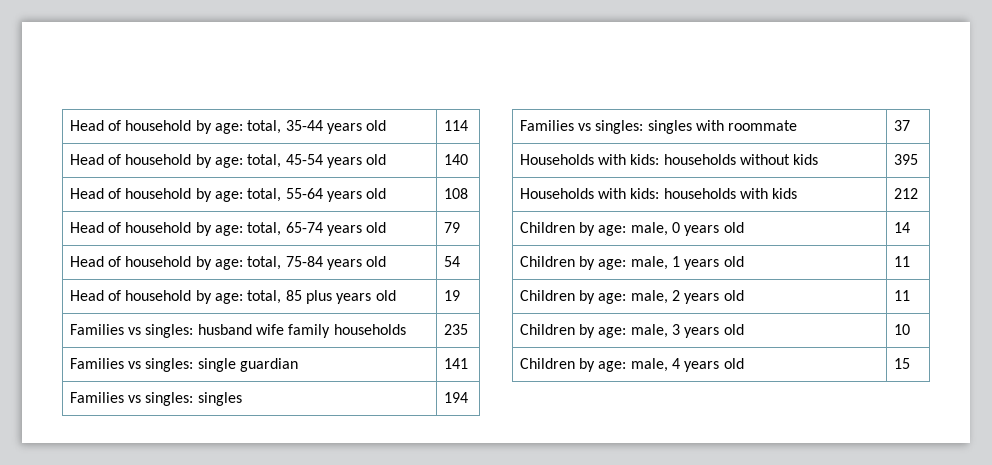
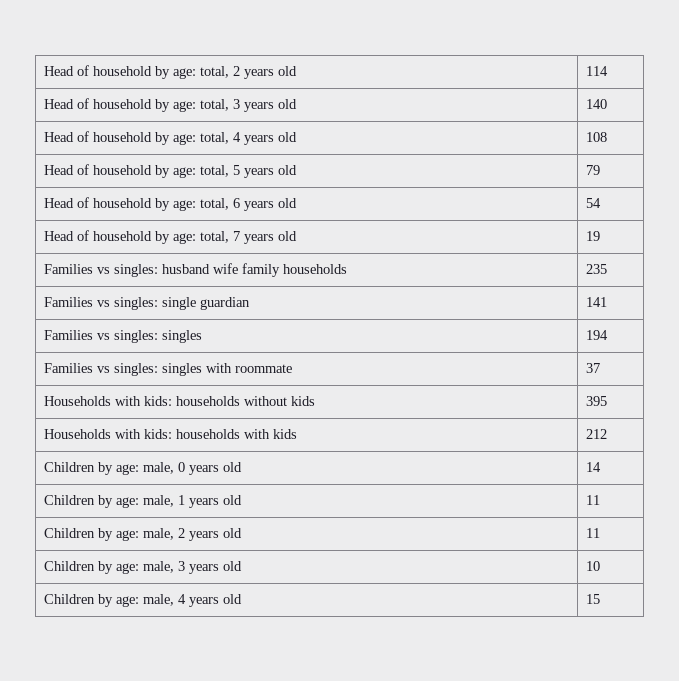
[69,120,323,134] Head of household by age: total, 35-44 -> [43,65,240,79] Head of household by age: total, 2
[285,154,323,165] 45-54 -> [232,99,240,109] 3
[285,188,323,199] 55-64 -> [232,132,241,142] 4
[285,222,323,233] 65-74 -> [232,165,240,175] 5
[285,256,323,267] 75-84 -> [232,198,240,208] 6
[285,290,333,304] 85 plus -> [232,231,240,241] 7

